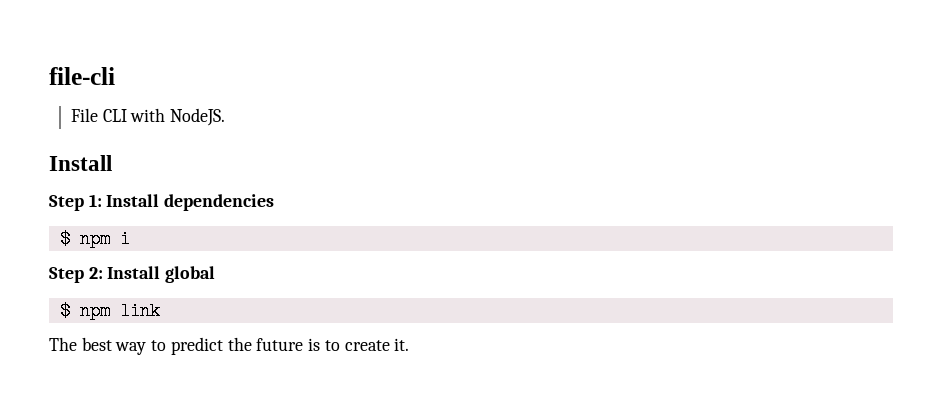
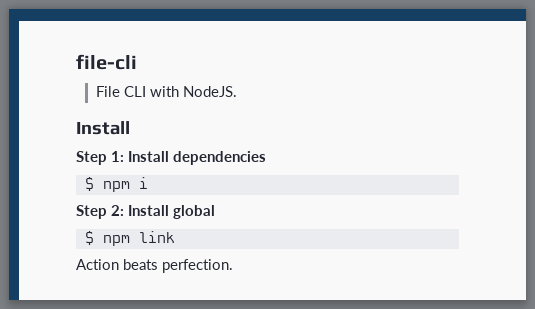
[49,337,410,355] The best way to predict the future is to create it. -> [76,259,233,273] Action beats perfection.

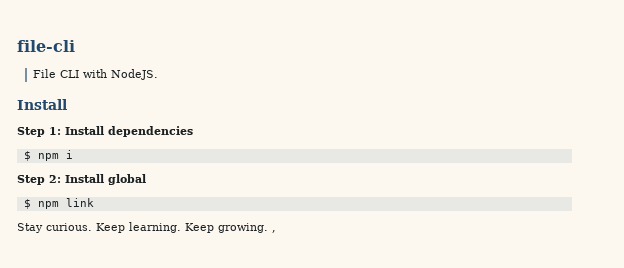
[76,259,233,273] Action beats perfection. -> [17,222,276,233] Stay curious. Keep learning. Keep growing. ,

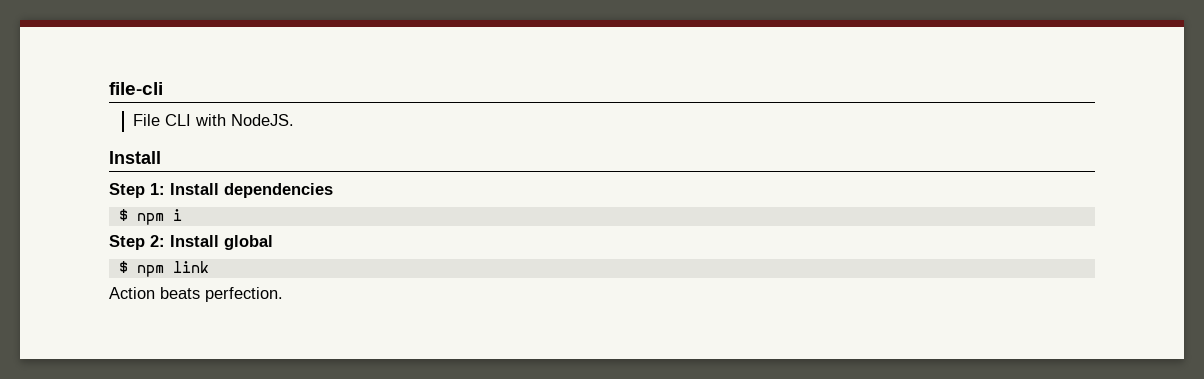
[17,222,276,233] Stay curious. Keep learning. Keep growing. , -> [109,287,283,302] Action beats perfection.

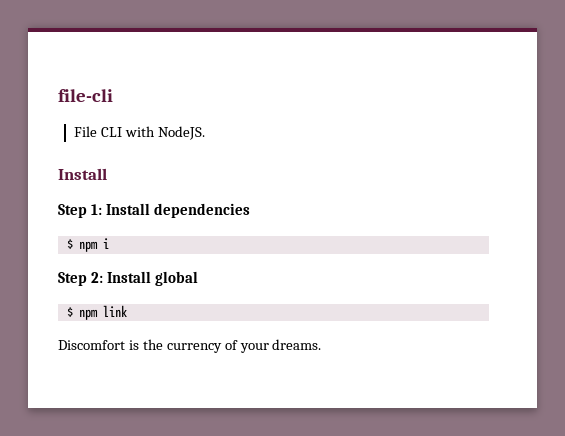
[109,287,283,302] Action beats perfection. -> [58,339,322,353] Discomfort is the currency of your dreams.

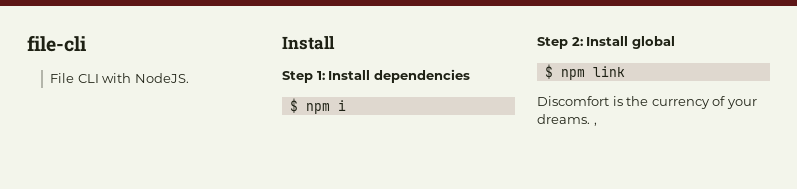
(322, 344) none -> [593,122,597,126] ,

